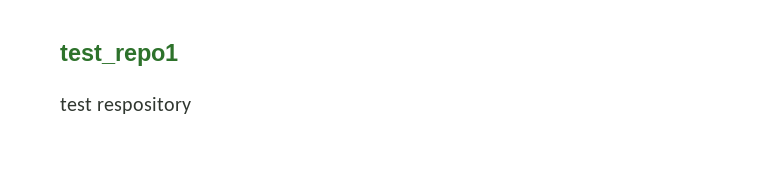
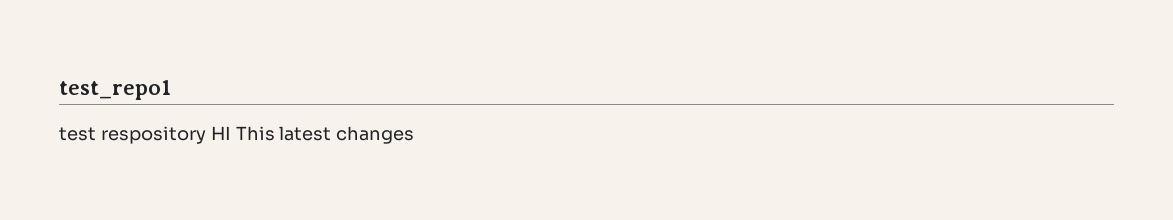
(192, 105) none -> [210,126,415,144] HI This latest changes

